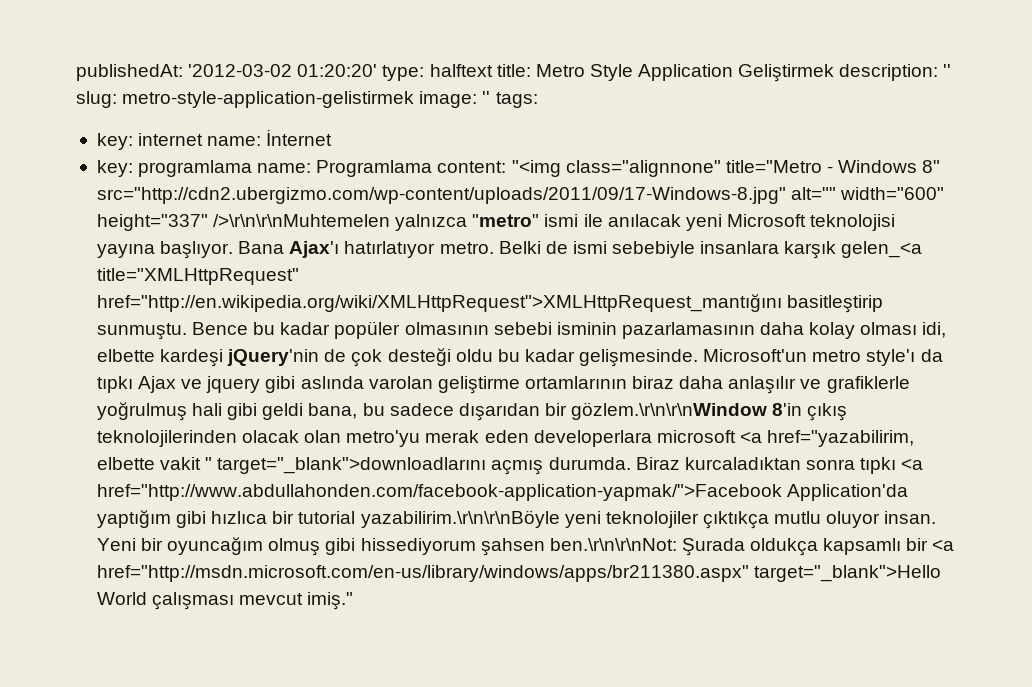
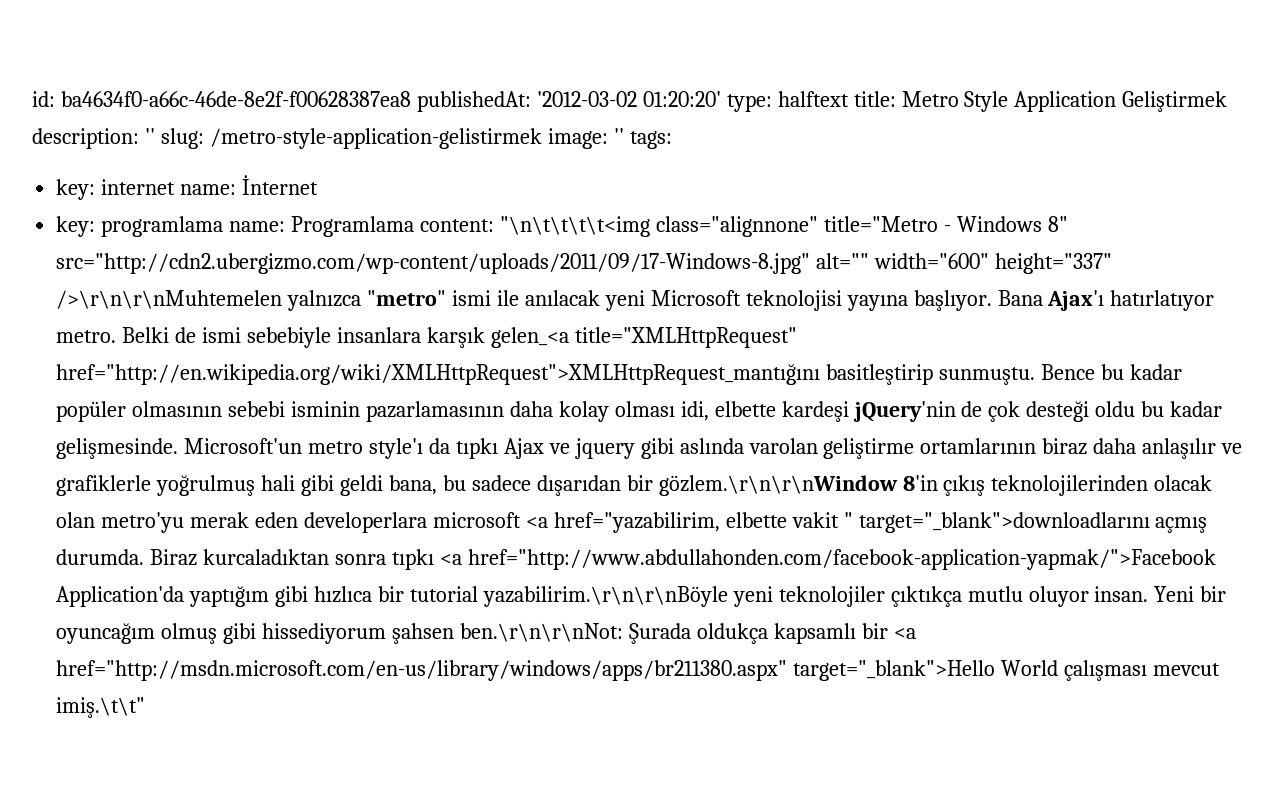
(76, 72) none -> [32,91,411,107] id: ba4634f0-a66c-46de-8e2f-f00628387ea8
[122,91,415,108] metro-style-application-gelistirmek -> [209,128,542,149] /metro-style-application-gelistirmek
[511,160,561,177] "<img -> [499,216,650,237] "\n\t\t\t\t<img
[307,592,354,610] imiş." -> [56,697,146,718] imiş.\t\t"

